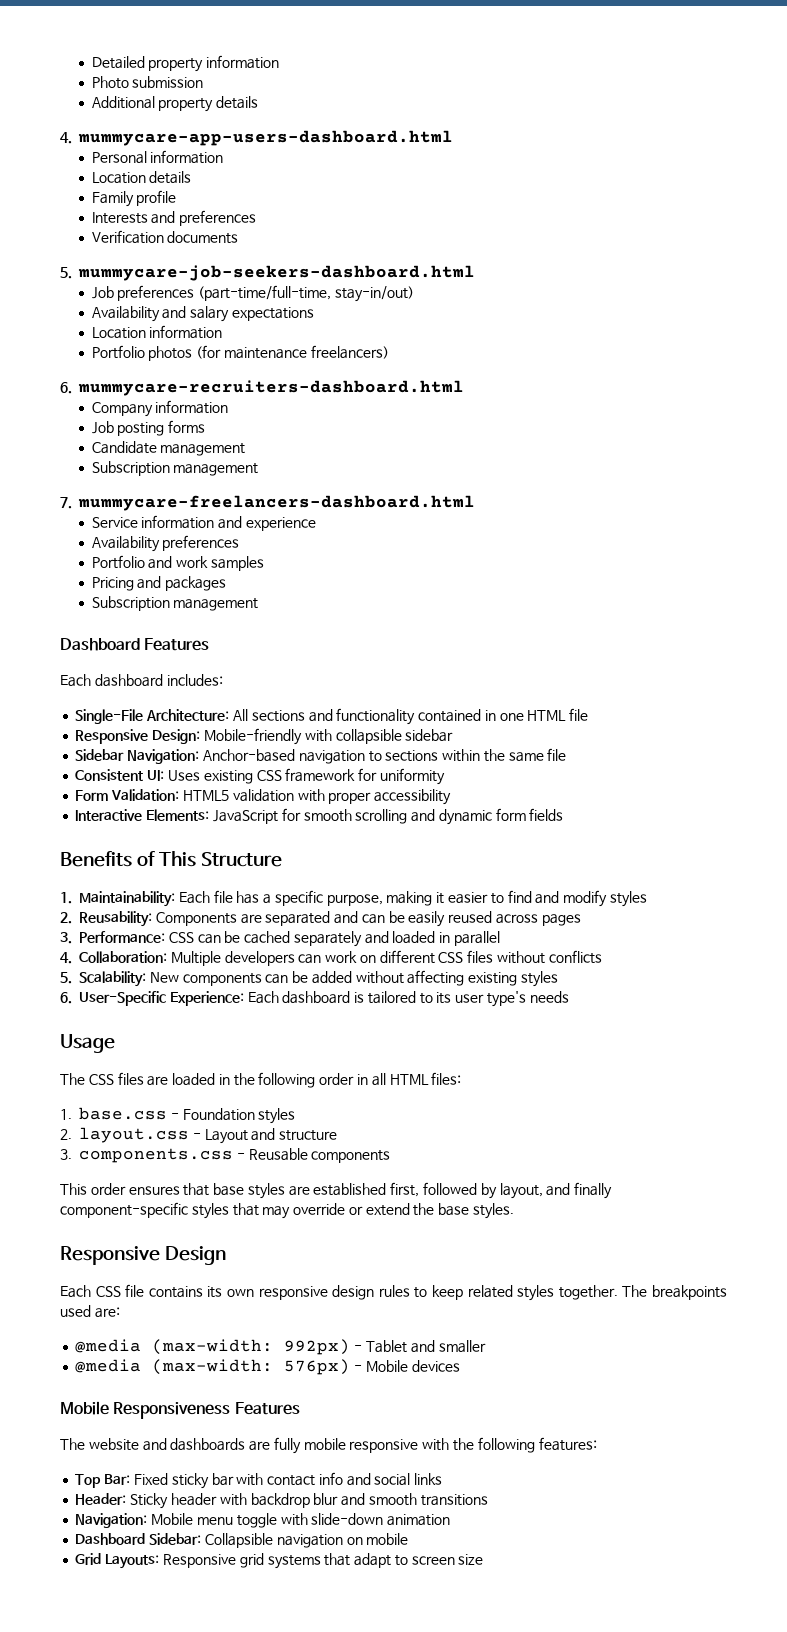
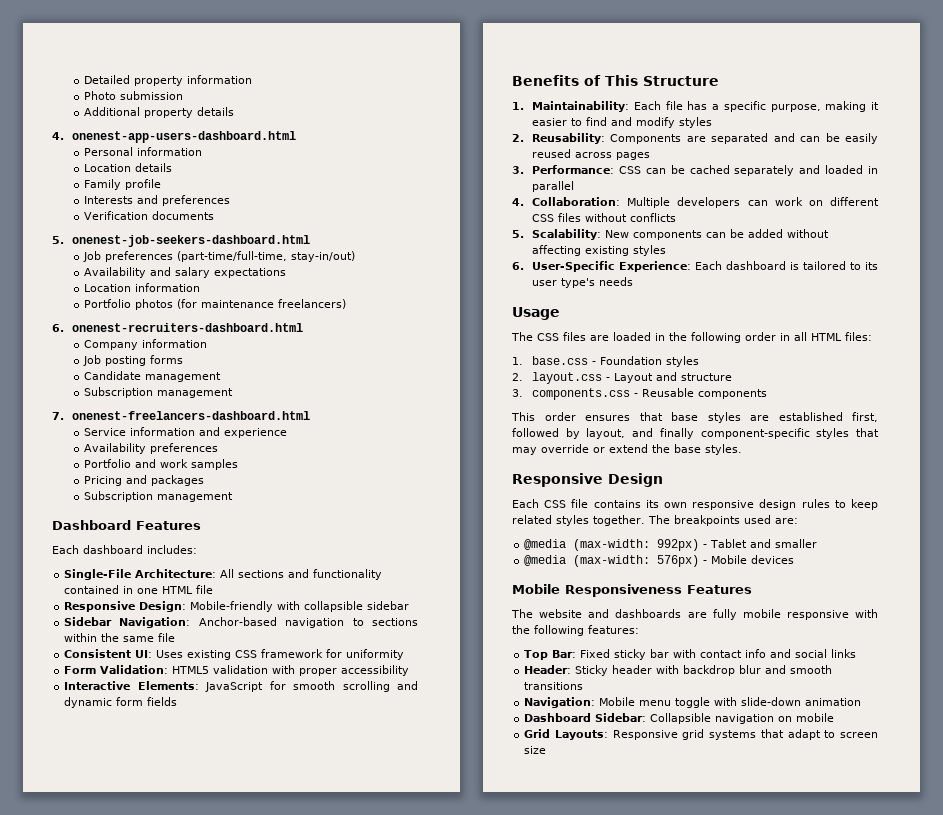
[78,130,453,146] mummycare-app-users-dashboard.html -> [71,131,296,143] onenest-app-users-dashboard.html
[78,265,475,281] mummycare-job-seekers-dashboard.html -> [71,235,310,247] onenest-job-seekers-dashboard.html
[78,380,464,396] mummycare-recruiters-dashboard.html -> [71,323,303,332] onenest-recruiters-dashboard.html
[78,495,475,511] mummycare-freelancers-dashboard.html -> [71,411,310,420] onenest-freelancers-dashboard.html

